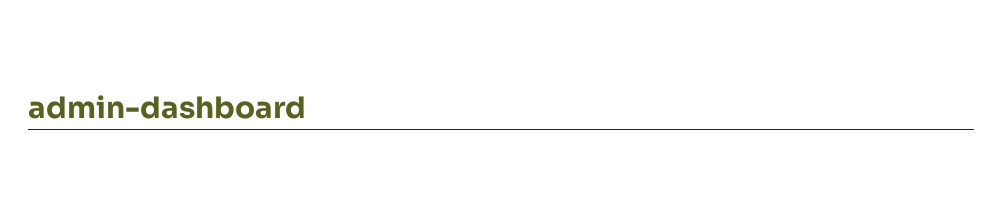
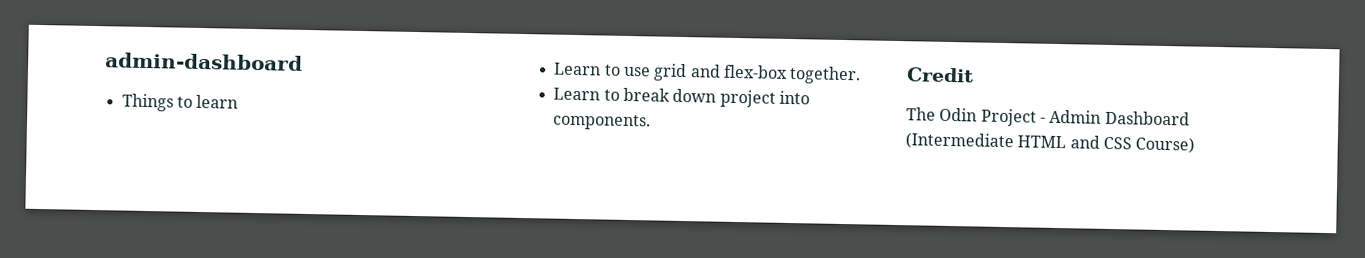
(306, 107) none -> [121,93,239,112] [553,62,862,85] [553,87,810,108] [552,113,652,131] [906,67,974,83] [906,107,1190,127] [905,132,1196,154] // Things to learn // Learn to use grid and flex-box together. // Learn to break down project into components. // Credit // The Odin Project - Admin Dashboard (Intermediate HTML and CSS Course)

